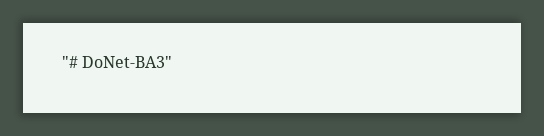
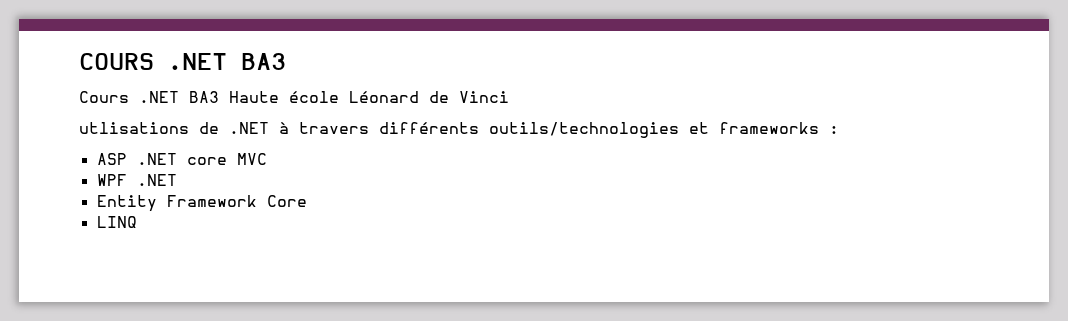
[62,56,173,68] "# DoNet-BA3" -> [79,53,286,70] [79,91,509,103] [79,122,839,138] [96,153,267,165] [96,174,177,186] [96,195,307,212] [96,216,137,228] COURS .NET BA3 // Cours .NET BA3 Haute école Léonard de Vinci // utlisations de .NET à travers différents outils/technologies et frameworks : // ASP .NET core MVC // WPF .NET // Entity Framework Core // LINQ

